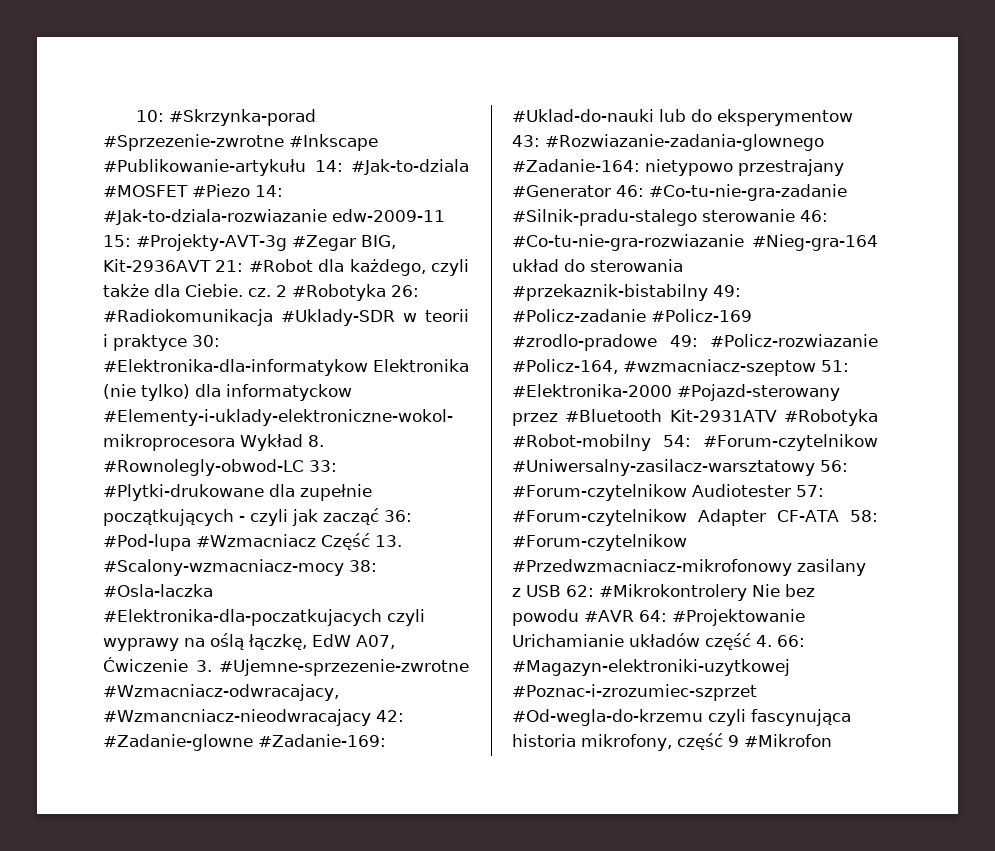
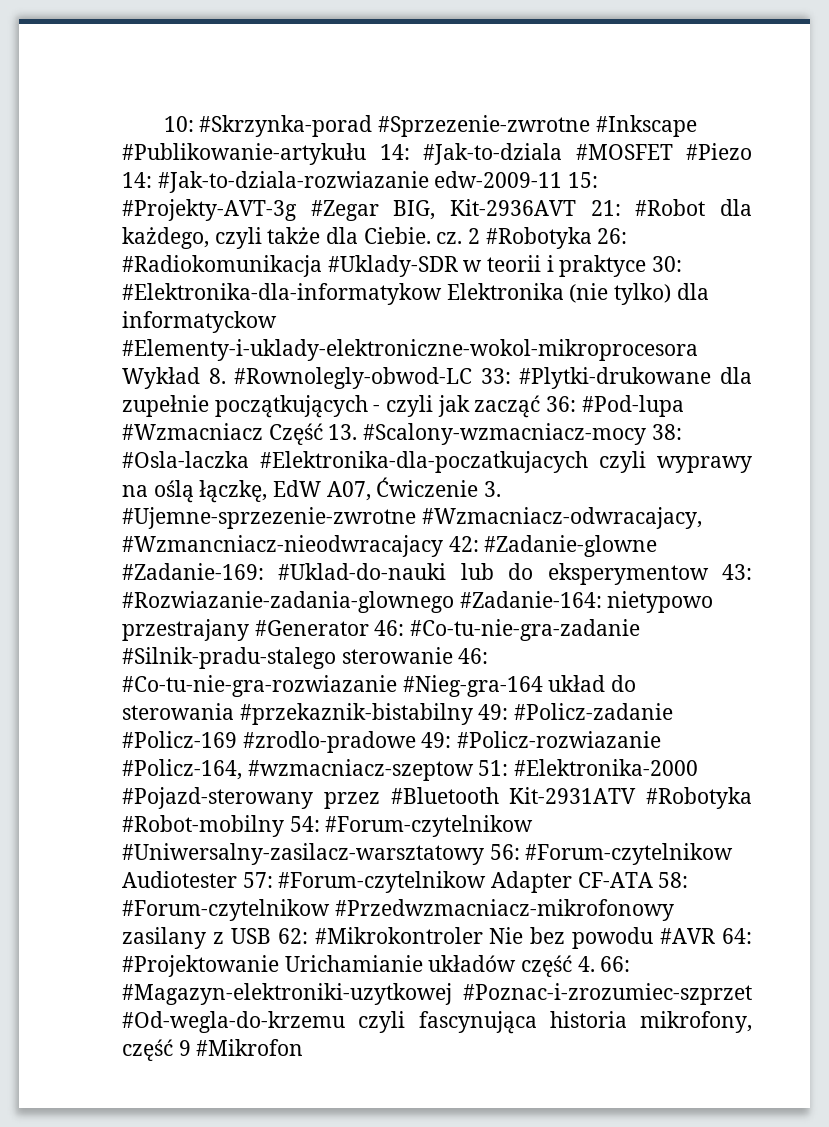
[599,584,747,601] #Mikrokontrolery -> [314,927,483,944] #Mikrokontroler

